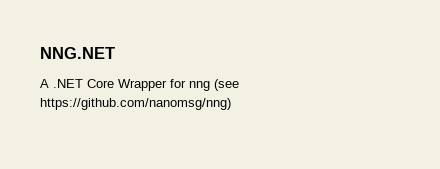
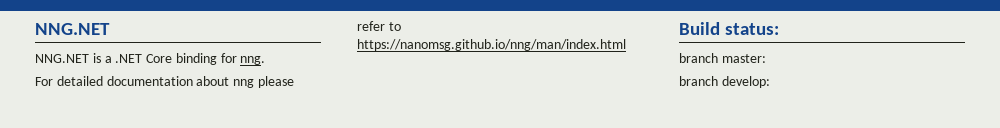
[40,79,239,91] [40,98,231,110] A .NET Core Wrapper for nng (see https://github.com/nanomsg/nng) -> [35,53,266,65] [35,76,294,88] [357,21,401,31] [357,39,626,51] [679,22,780,35] [679,53,766,63] [679,76,770,88] NNG.NET is a .NET Core binding for nng. // For detailed documentation about nng please refer to https://nanomsg.github.io/nng/man/index.html // Build status: // branch master: // branch develop:

